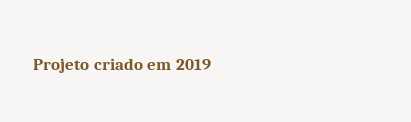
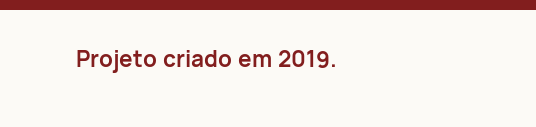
[175,59,211,70] 2019 -> [278,50,338,68] 2019.

